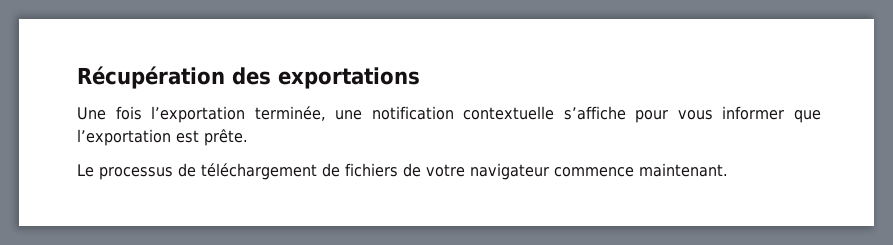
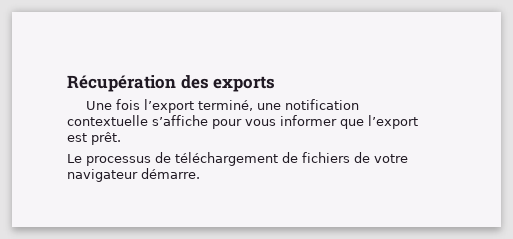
[278,67,420,89] exportations -> [213,76,276,92] exports
[151,106,326,123] l’exportation terminée, -> [144,99,254,113] l’export terminé,
[77,129,248,146] l’exportation est prête. -> [368,115,418,129] [67,132,121,145] l’export est prêt.
[554,163,728,177] commence maintenant. -> [141,168,200,179] démarre.

